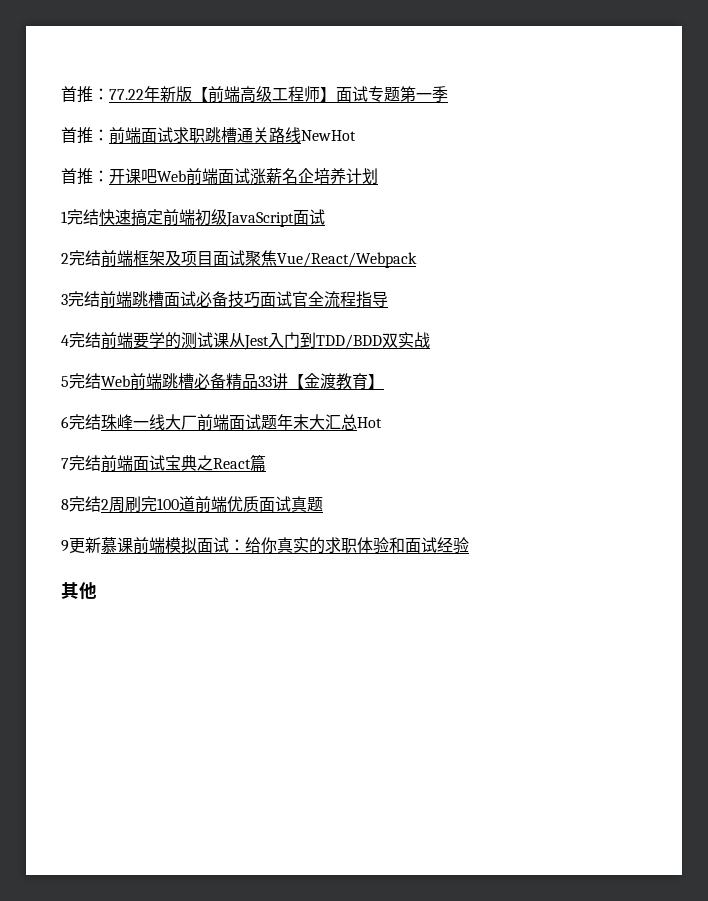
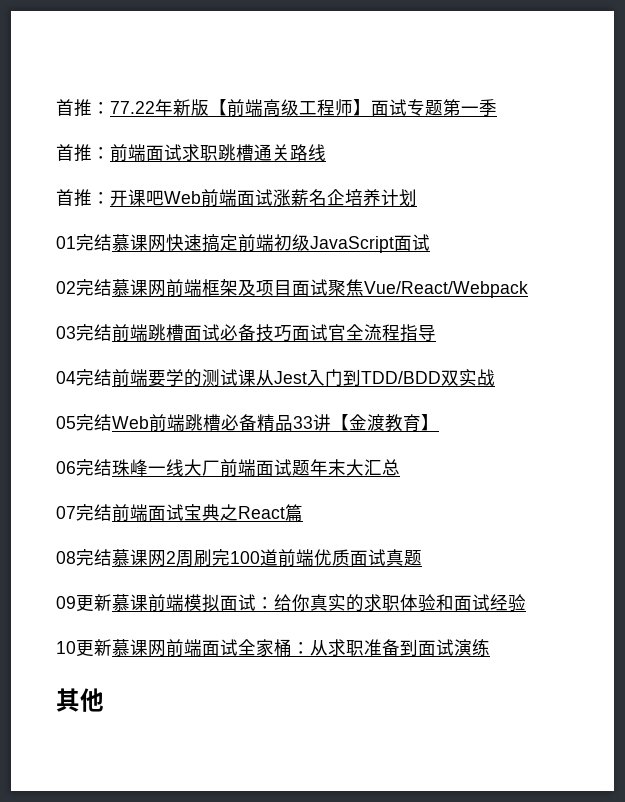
[301,130,356,141] NewHot -> (326, 152) none
[61,209,99,225] 1完结 -> [56,234,166,252] 01完结慕课网
[61,250,101,266] 2完结 -> [56,279,166,297] 02完结慕课网
[61,294,68,305] 3 -> [56,326,76,339] 03
[61,335,69,346] 4 -> [56,371,76,384] 04
[61,376,69,387] 5 -> [56,416,76,429] 05
[61,416,69,428] 6 -> [56,461,76,474] 06
[357,417,382,428] [61,458,69,469] Hot // 7 -> [56,506,76,519] // 07
[61,496,101,512] 8完结 -> [56,549,166,567] 08完结慕课网
[61,540,69,552] 9 -> [56,596,76,609] 09
(469, 545) none -> [56,639,490,657] // 10更新慕课网前端面试全家桶：从求职准备到面试演练

